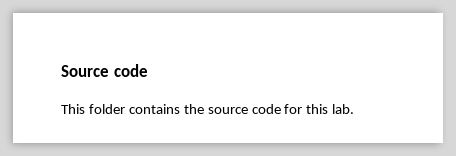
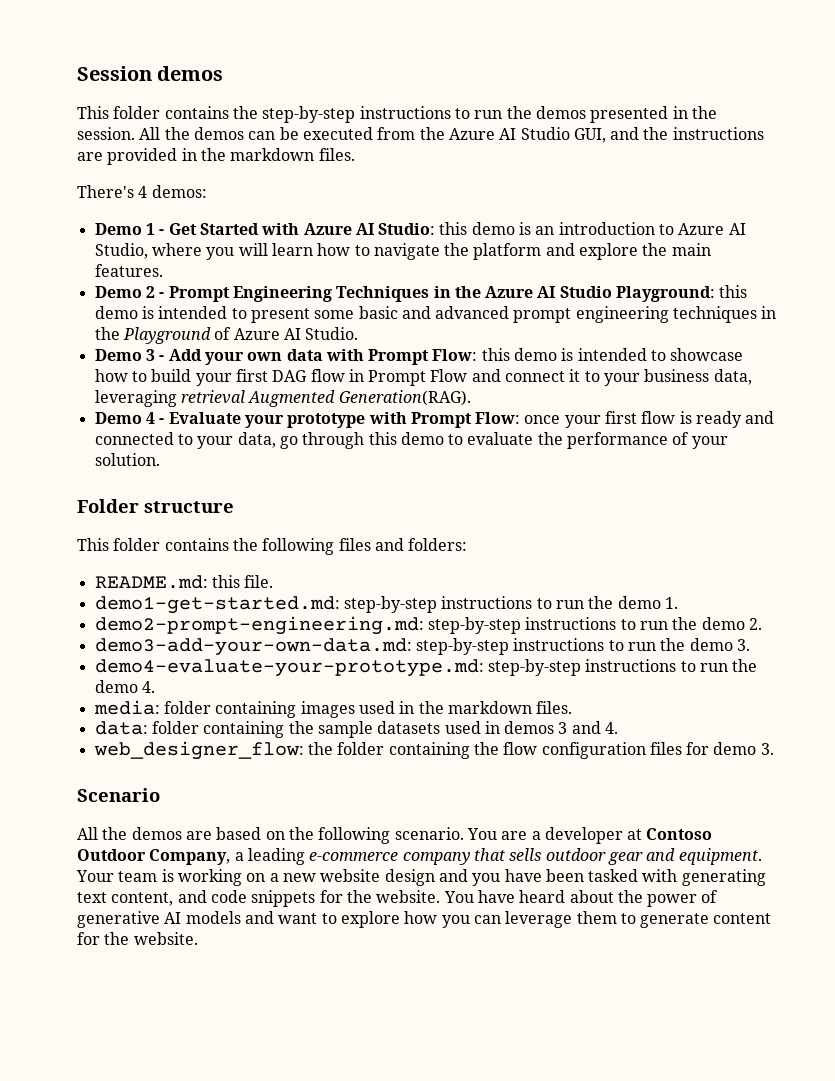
[61,64,148,77] [61,104,355,114] Source code // This folder contains the source code for this lab. -> [77,66,224,81] [77,106,717,123] [77,127,764,143] [77,148,355,165] [77,185,207,198] [94,222,746,235] [94,243,711,260] [94,264,163,277] [94,285,748,302] [94,306,777,323] [94,327,359,344] [94,348,744,365] [94,369,752,386] [94,390,471,407] [94,411,775,428] [94,432,728,449] [94,453,160,466] [77,499,234,513] [77,538,468,555] [94,575,274,589] [94,596,678,614] [94,616,762,635] [94,638,750,656] [94,659,758,677] [94,680,155,693] [93,700,573,718] [94,721,619,738] [93,741,774,760] [77,788,160,802] [77,827,713,844] [77,848,762,865] [76,869,766,886] [77,890,719,907] [77,911,772,928] [77,932,198,945] Session demos // This folder contains the step-by-step instructions to run the demos presented in the session. All the demos can be executed from the Azure AI Studio GUI, and the instructions are provided in the markdown files. // There's 4 demos: // Demo 1 - Get Started with Azure AI Studio: this demo is an introduction to Azure AI Studio, where you will learn how to navigate the platform and explore the main features. // Demo 2 - Prompt Engineering Techniques in the Azure AI Studio Playground: this demo is intended to present some basic and advanced prompt engineering techniques in the Playground of Azure AI Studio. // Demo 3 - Add your own data with Prompt Flow: this demo is intended to showcase how to build your first DAG flow in Prompt Flow and connect it to your business data, leveraging retrieval Augmented Generation(RAG). // Demo 4 - Evaluate your prototype with Prompt Flow: once your first flow is ready and connected to your data, go through this demo to evaluate the performance of your solution. // Folder structure // This folder contains the following files and folders: // README.md: this file. // demo1-get-started.md: step-by-step instructions to run the demo 1. // demo2-prompt-engineering.md: step-by-step instructions to run the demo 2. // demo3-add-your-own-data.md: step-by-step instructions to run the demo 3. // demo4-evaluate-your-prototype.md: step-by-step instructions to run the demo 4. // media: folder containing images used in the markdown files. // data: folder containing the sample datasets used in demos 3 and 4. // web_designer_flow: the folder containing the flow configuration files for demo 3. // Scenario // All the demos are based on the following scenario. You are a developer at Contoso Outdoor Company, a leading e-commerce company that sells outdoor gear and equipment. Your team is working on a new website design and you have been tasked with generating text content, and code snippets for the website. You have heard about the power of generative AI models and want to explore how you can leverage them to generate content for the website.

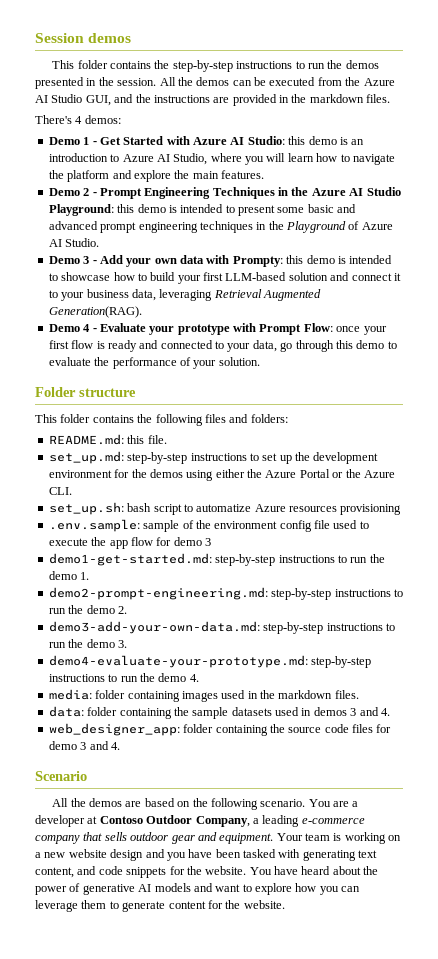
[368,349,478,365] Prompt Flow: -> [232,256,283,267] Prompty:
[272,369,468,386] DAG flow in Prompt Flow -> [225,272,328,281] LLM-based solution
[180,390,245,404] retrieval -> [213,289,262,298] Retrieval
(274, 581) none -> [48,451,379,464] [48,469,395,481] [48,487,72,495] [48,502,402,515] [48,519,369,532] [48,537,211,549] // set_up.md: step-by-step instructions to set up the development environment for the demos using either the Azure Portal or the Azure CLI. // set_up.sh: bash script to automatize Azure resources provisioning // .env.sample: sample of the environment config file used to execute the app flow for demo 3
[93,741,646,760] web_designer_flow: the folder containing the flow configuration -> [48,723,349,736] web_designer_app: folder containing the source code
[760,743,774,755] 3. -> [80,741,120,750] 3 and 4.

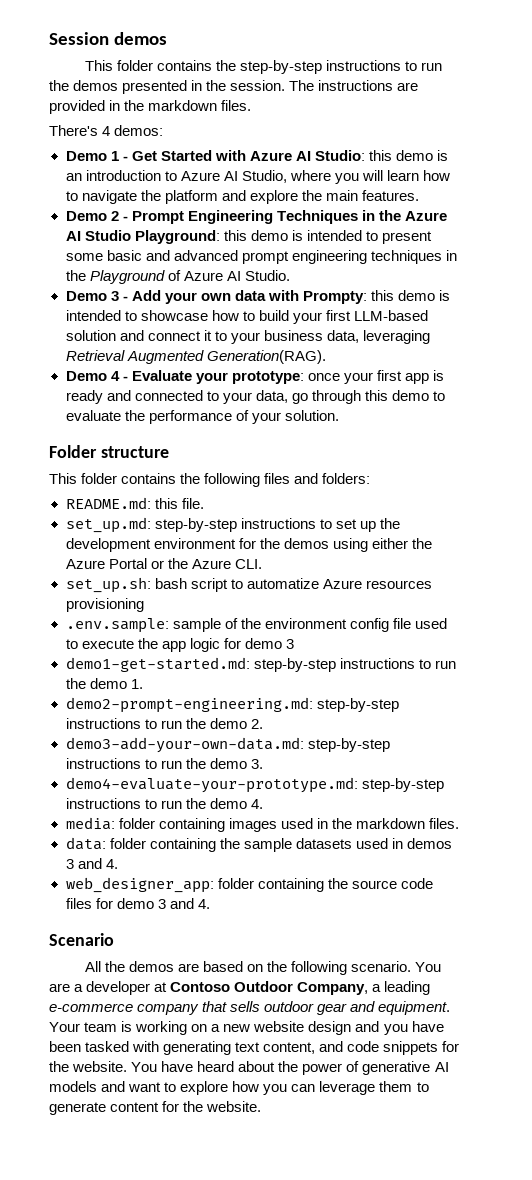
[159,77,395,86] [35,94,151,106] All the demos can be executed from the Azure AI Studio GUI, and the -> [289,80,315,91] The
[177,323,333,335] prototype with Prompt Flow: -> [231,371,304,384] prototype:
[71,340,94,349] flow -> [404,373,429,384] app
[130,537,153,546] flow -> [189,638,220,652] logic

